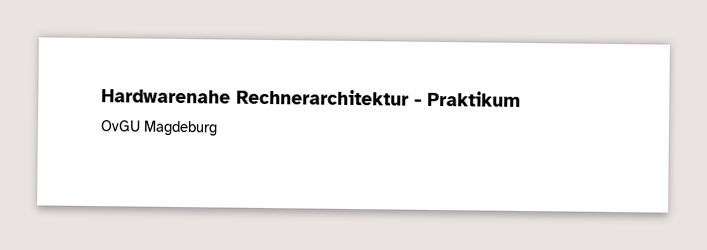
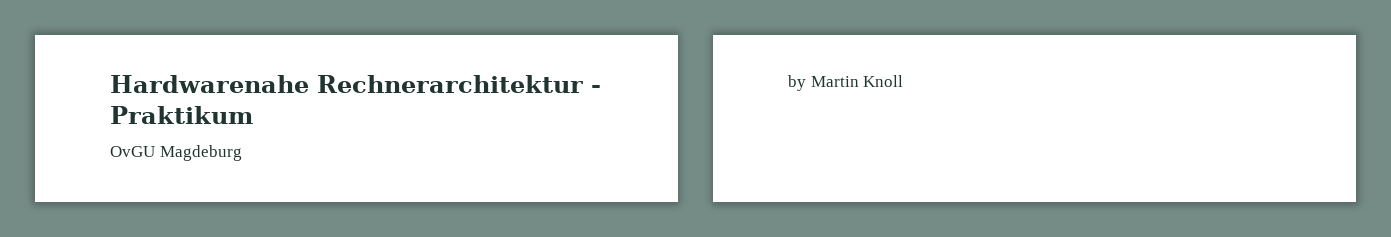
(218, 128) none -> [788,75,904,91] // by Martin Knoll

